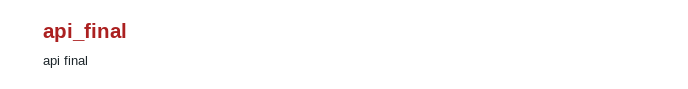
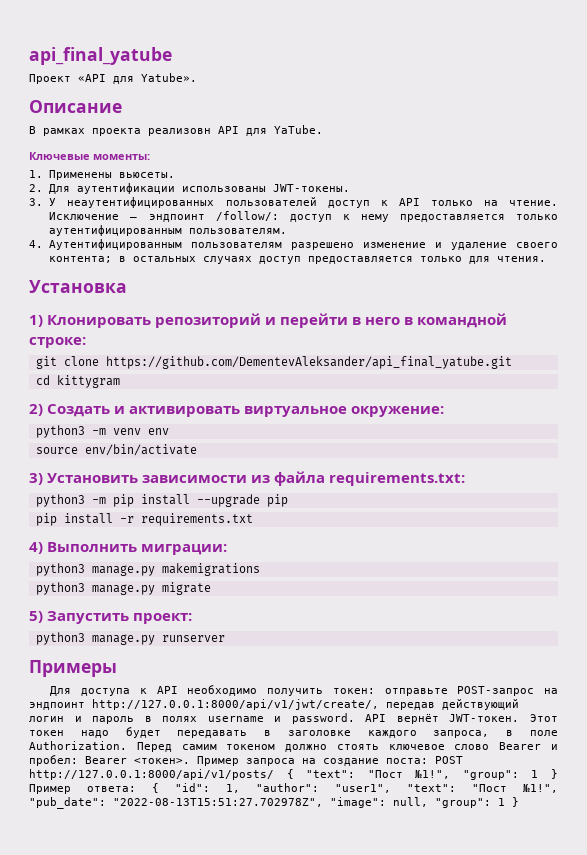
[43,23,127,42] [43,56,88,68] api_final // api final -> [29,47,172,65] [29,73,197,84] [29,100,122,113] [29,125,323,136] [29,152,150,160] [29,170,176,180] [29,183,351,194] [29,197,558,208] [49,211,558,222] [49,225,288,236] [29,239,558,250] [49,256,547,264] [29,280,127,293] [29,313,508,328] [29,337,86,348] [35,356,512,369] [35,375,120,388] [29,404,445,417] [35,425,169,438] [35,444,197,456] [29,471,466,486] [35,494,288,507] [35,513,253,526] [29,542,228,555] [35,563,260,576] [35,582,211,595] [29,611,193,624] [35,632,225,645] [29,660,117,677] [50,685,558,696] [29,699,519,710] [29,713,558,724] [29,727,558,738] [29,741,558,752] [29,755,463,766] [29,769,558,780] [29,783,558,794] [29,797,519,809] api_final_yatube // Проект «API для Yatube». // Описание // В рамках проекта реализовн API для YaTube. // Ключевые моменты: // 1. Применены вьюсеты. // 2. Для аутентификации использованы JWT-токены. // 3. У неаутентифицированных пользователей доступ к API только на чтение. Исключение — эндпоинт /follow/: доступ к нему предоставляется только аутентифицированным пользователям. // 4. Аутентифицированным пользователям разрешено изменение и удаление своего контента; в остальных случаях доступ предоставляется только для чтения. // Установка // 1) Клонировать репозиторий и перейти в него в командной строке: // git clone https://github.com/DementevAleksander/api_final_yatube.git // cd kittygram // 2) Cоздать и активировать виртуальное окружение: // python3 -m venv env // source env/bin/activate // 3) Установить зависимости из файла requirements.txt: // python3 -m pip install --upgrade pip // pip install -r requirements.txt // 4) Выполнить миграции: // python3 manage.py makemigrations // python3 manage.py migrate // 5) Запустить проект: // python3 manage.py runserver // Примеры // Для доступа к API необходимо получить токен: отправьте POST-запрос на эндпоинт http://127.0.0.1:8000/api/v1/jwt/create/, передав действующий логин и пароль в полях username и password. API вернёт JWT-токен. Этот токен надо будет передавать в заголовке каждого запроса, в поле Authorization. Перед самим токеном должно стоять ключевое слово Bearer и пробел: Bearer <токен>. Пример запроса на создание поста: POST http://127.0.0.1:8000/api/v1/posts/ { "text": "Пост №1!", "group": 1 } Пример ответа: { "id": 1, "author": "user1", "text": "Пост №1!", "pub_date": "2022-08-13T15:51:27.702978Z", "image": null, "group": 1 }

